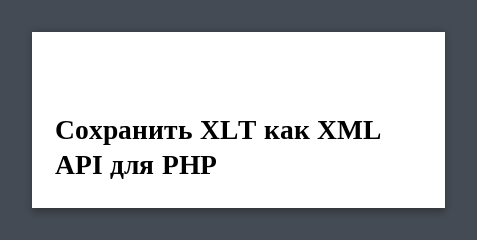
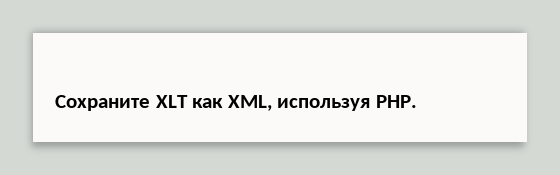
[55,121,193,145] Сохранить -> [55,95,150,111] Сохраните
[317,121,382,139] [55,156,217,179] XML API для PHP -> [227,95,417,111] XML, используя PHP.

